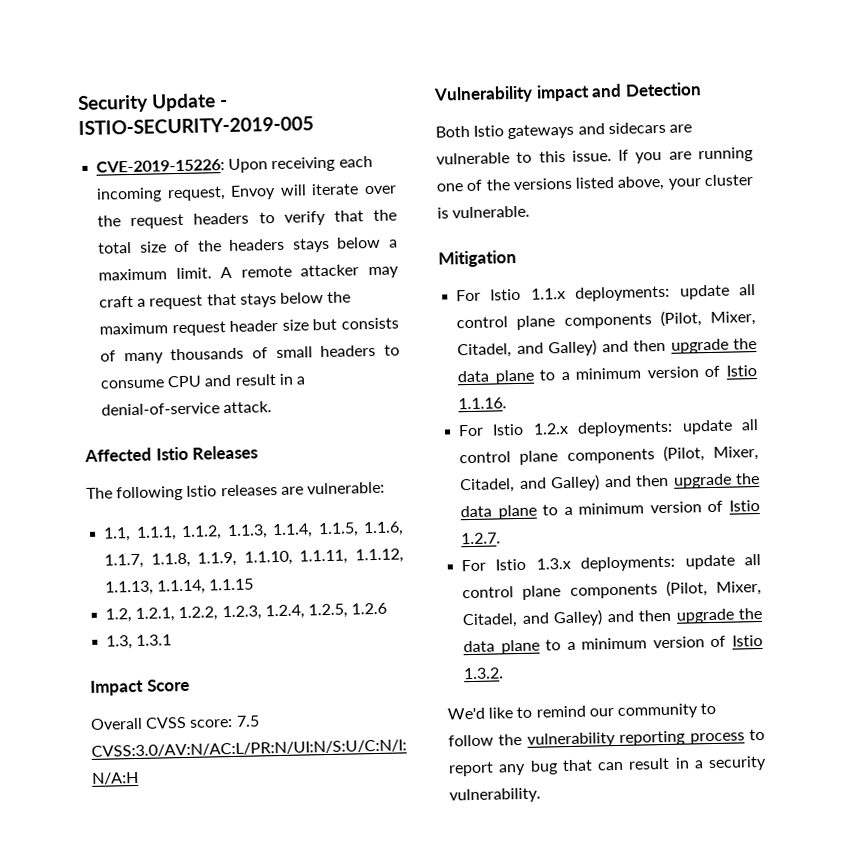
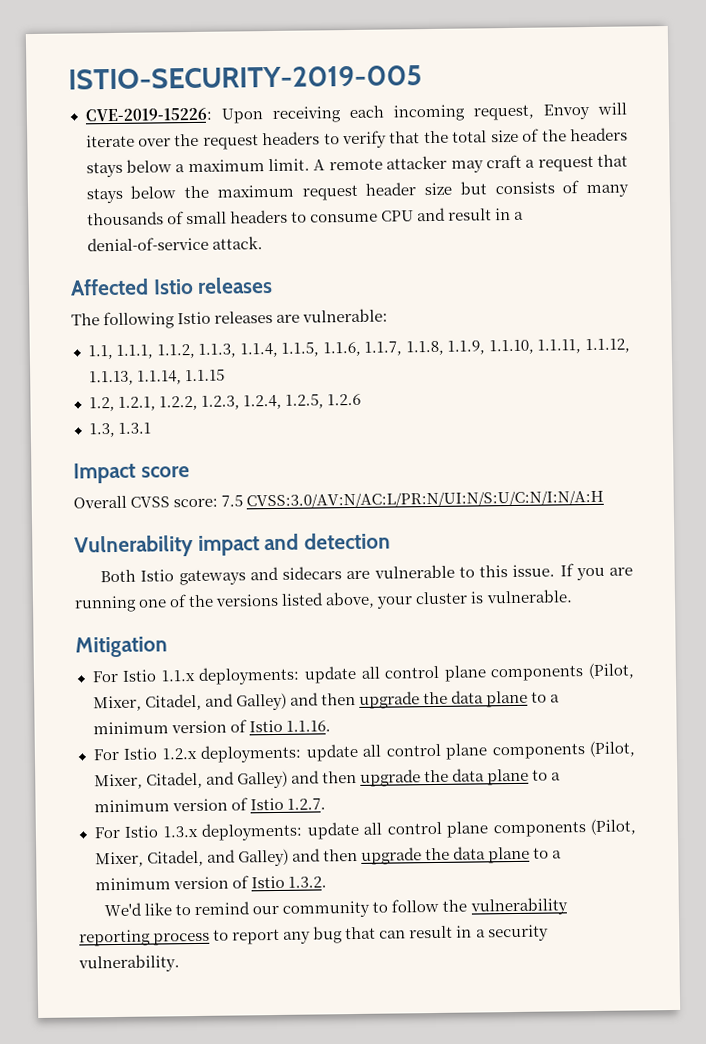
[77,93,229,114] Security Update - -> (68, 77) none
[192,445,259,460] Releases -> [197,276,274,294] releases
[146,678,190,692] Score -> [140,466,190,478] score
[624,82,702,97] Detection -> [303,532,391,550] detection

